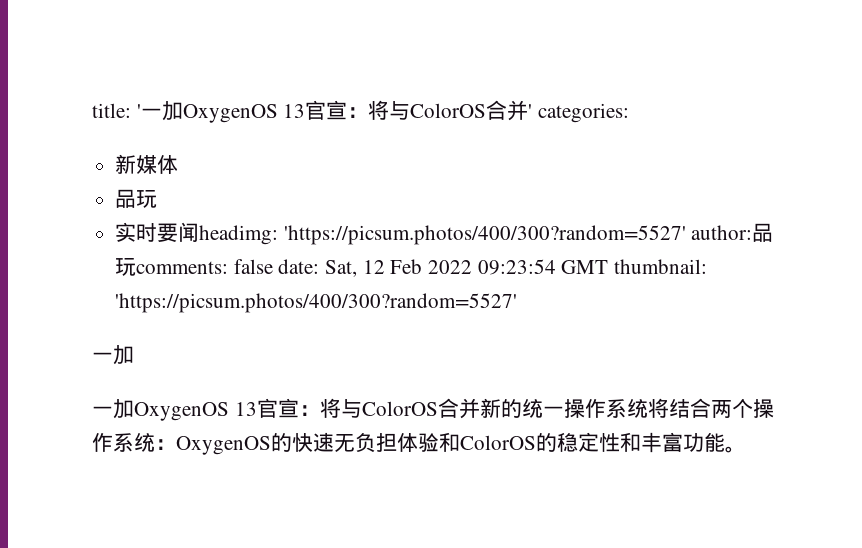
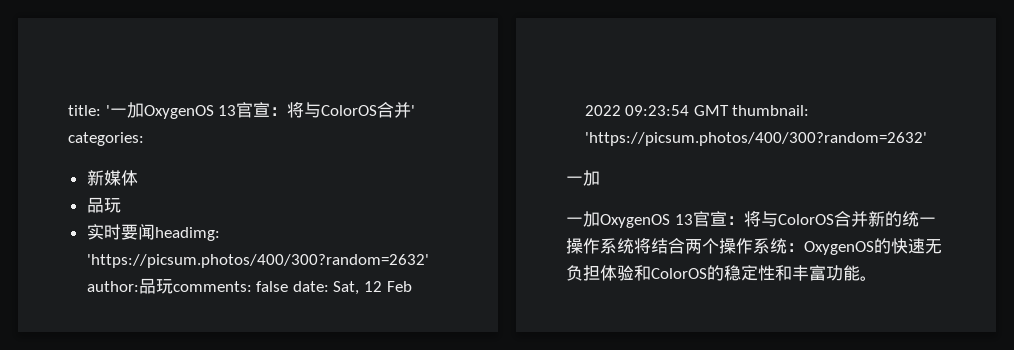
[283,225,686,245] 'https://picsum.photos/400/300?random=5527' -> [86,254,429,268] 'https://picsum.photos/400/300?random=2632'
[115,293,518,313] 'https://picsum.photos/400/300?random=5527' -> [584,132,927,146] 'https://picsum.photos/400/300?random=2632'

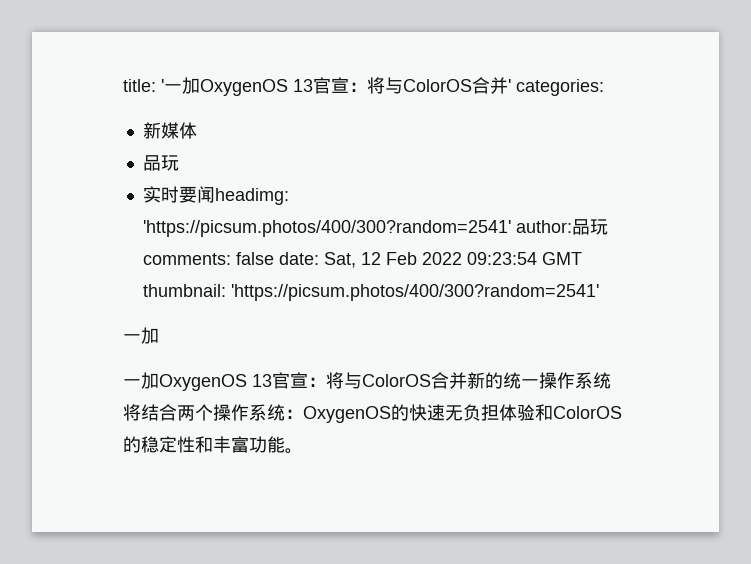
[86,254,429,268] 'https://picsum.photos/400/300?random=2632' -> [142,220,511,237] 'https://picsum.photos/400/300?random=2541'
[584,132,927,146] 'https://picsum.photos/400/300?random=2632' -> [230,284,599,301] 'https://picsum.photos/400/300?random=2541'

